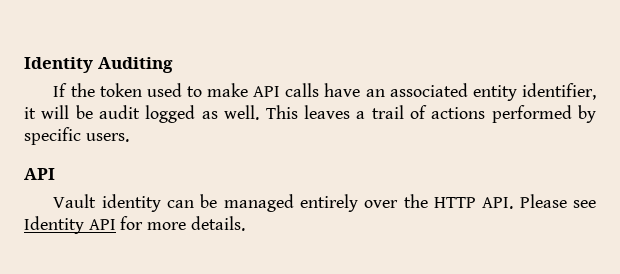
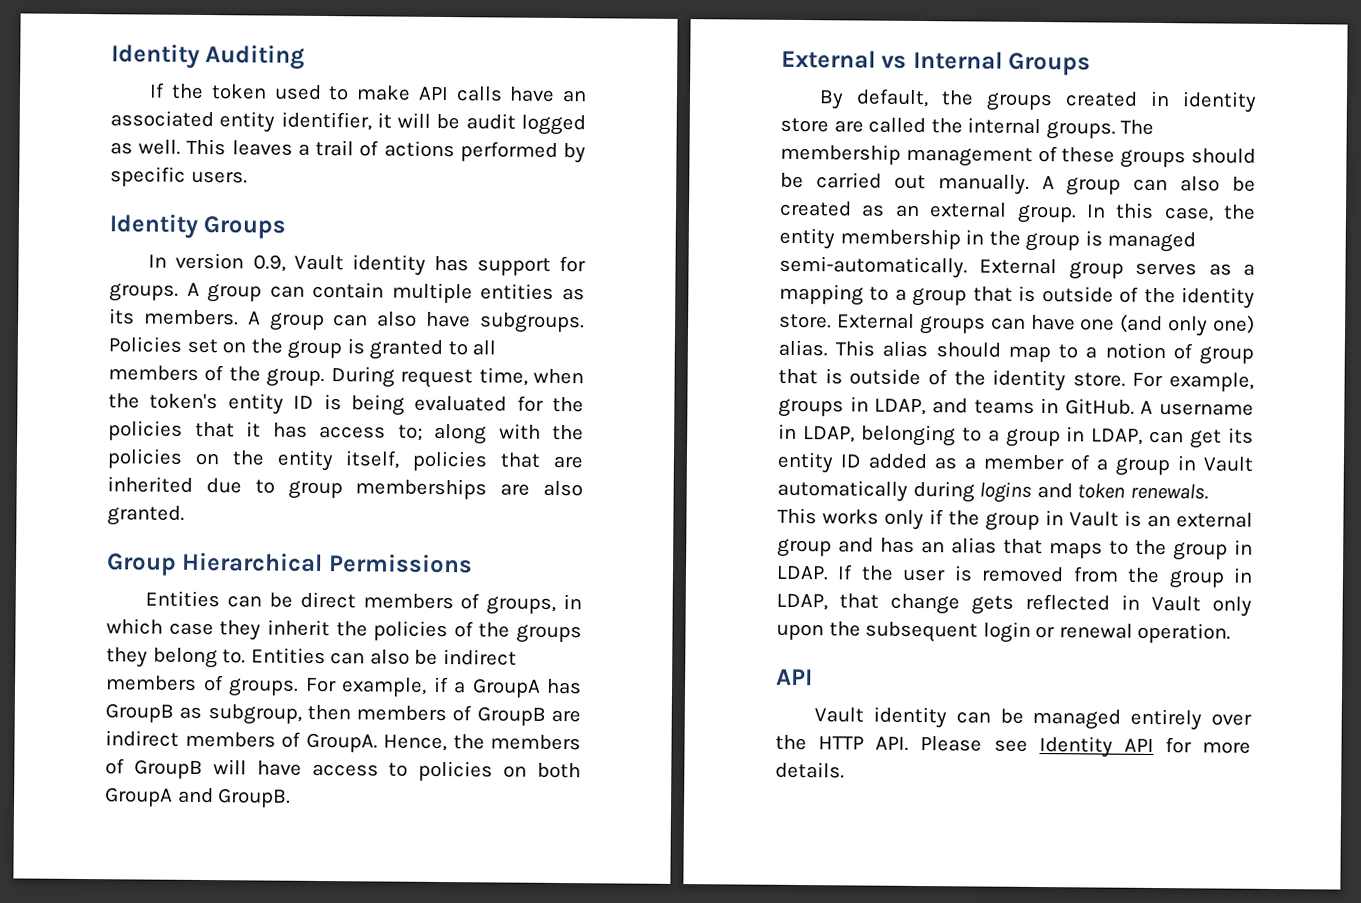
(129, 137) none -> [109,213,287,239] [148,252,586,276] [109,281,585,304] [109,308,585,334] [108,336,497,361] [108,365,584,389] [108,393,584,416] [108,420,584,445] [107,448,583,472] [107,476,583,500] [107,505,185,526] [106,551,473,576] [145,590,582,615] [106,618,582,644] [106,647,517,669] [105,675,582,698] [105,703,581,726] [105,730,581,753] [105,758,581,782] [105,787,292,808] [781,49,1092,76] [819,88,1257,113] [780,117,1155,140] [780,143,1256,169] [780,172,1256,196] [779,200,1256,224] [779,227,1197,253] [779,255,1255,280] [779,283,1255,309] [779,313,1255,337] [778,339,1254,365] [778,368,1254,392] [778,396,1254,418] [778,423,1254,449] [777,451,1253,477] [777,479,1209,503] [777,507,1253,532] [777,537,1253,561] [776,564,1253,589] [776,593,1252,617] [776,621,1232,644] // Identity Groups // In version 0.9, Vault identity has support for groups. A group can contain multiple entities as its members. A group can also have subgroups. Policies set on the group is granted to all members of the group. During request time, when the token's entity ID is being evaluated for the policies that it has access to; along with the policies on the entity itself, policies that are inherited due to group memberships are also granted. // Group Hierarchical Permissions // Entities can be direct members of groups, in which case they inherit the policies of the groups they belong to. Entities can also be indirect members of groups. For example, if a GroupA has GroupB as subgroup, then members of GroupB are indirect members of GroupA. Hence, the members of GroupB will have access to policies on both GroupA and GroupB. // External vs Internal Groups // By default, the groups created in identity store are called the internal groups. The membership management of these groups should be carried out manually. A group can also be created as an external group. In this case, the entity membership in the group is managed semi-automatically. External group serves as a mapping to a group that is outside of the identity store. External groups can have one (and only one) alias. This alias should map to a notion of group that is outside of the identity store. For example, groups in LDAP, and teams in GitHub. A username in LDAP, belonging to a group in LDAP, can get its entity ID added as a member of a group in Vault automatically during logins and token renewals. This works only if the group in Vault is an external group and has an alias that maps to the group in LDAP. If the user is removed from the group in LDAP, that change gets reflected in Vault only upon the subsequent login or renewal operation.

